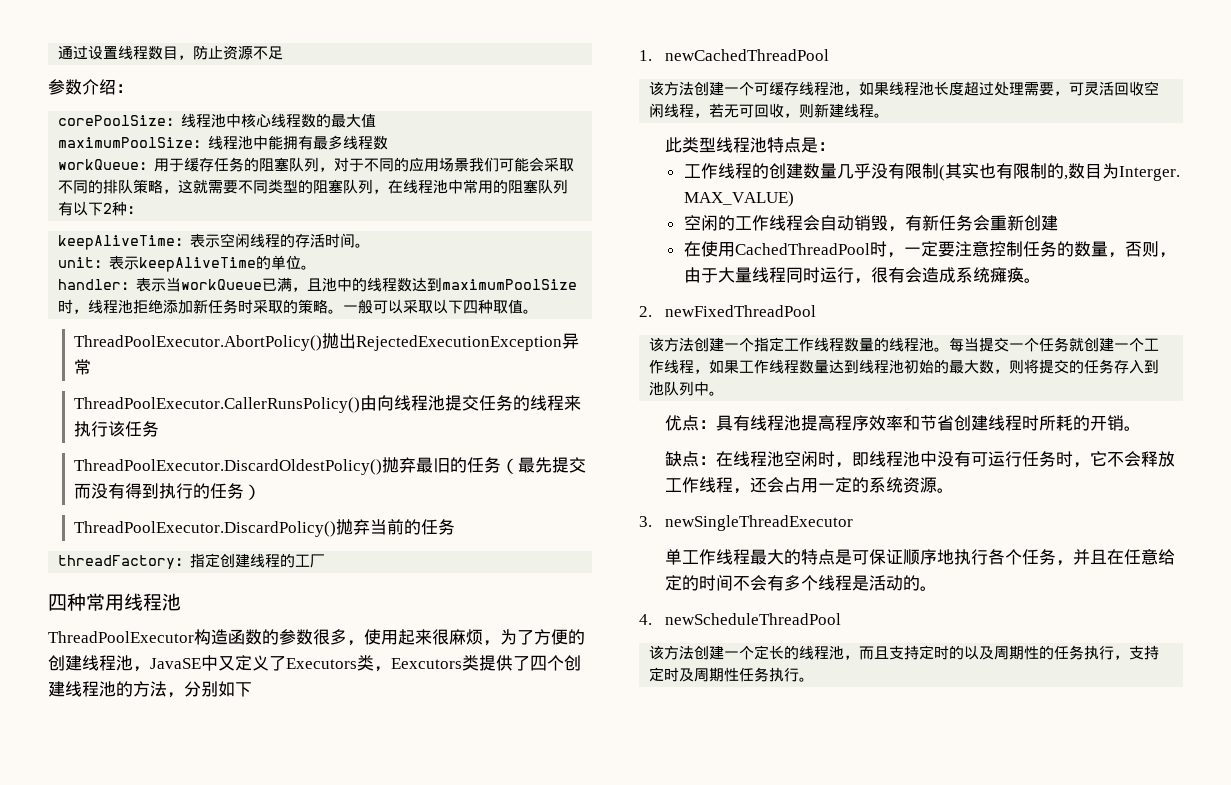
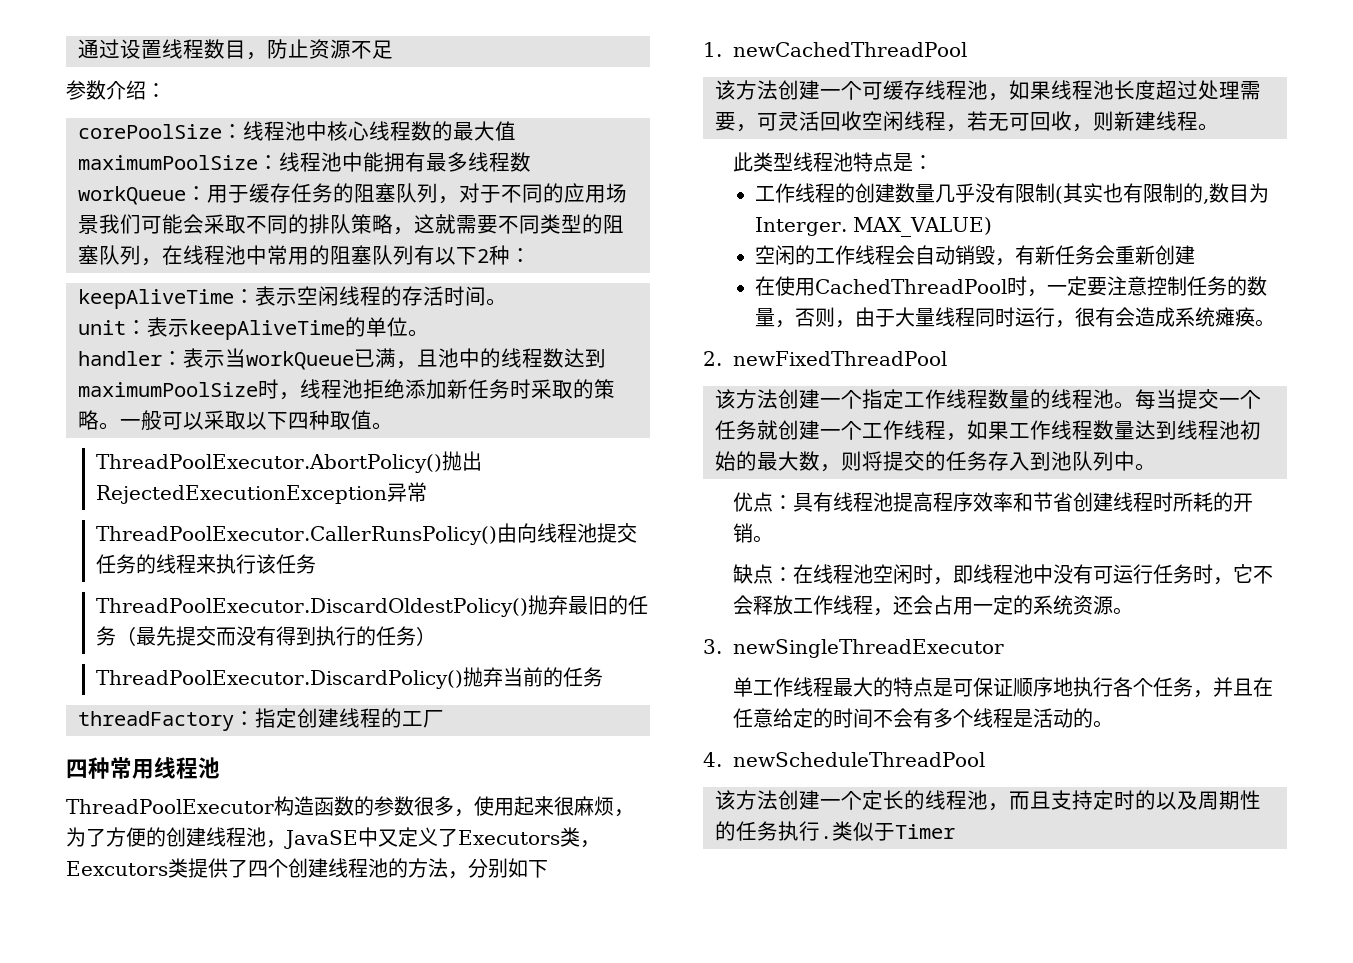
[1114,645,1160,660] [649,667,815,682] ，支持定时及周期性任务执行。 -> [820,821,955,841] .类似于Timer

